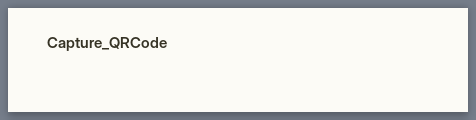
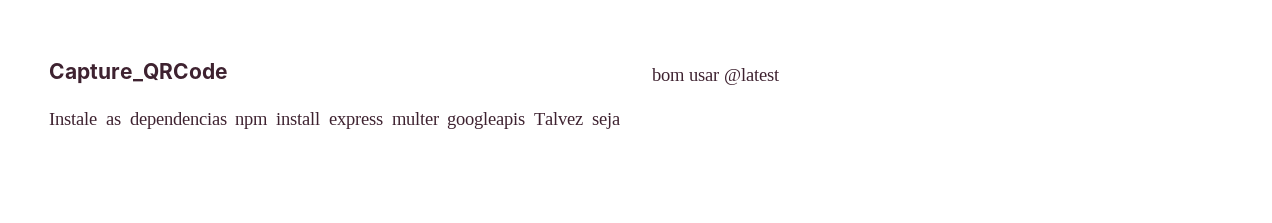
(167, 44) none -> [49,112,620,129] [652,68,780,85] // Instale as dependencias npm install express multer googleapis Talvez seja bom usar @latest

